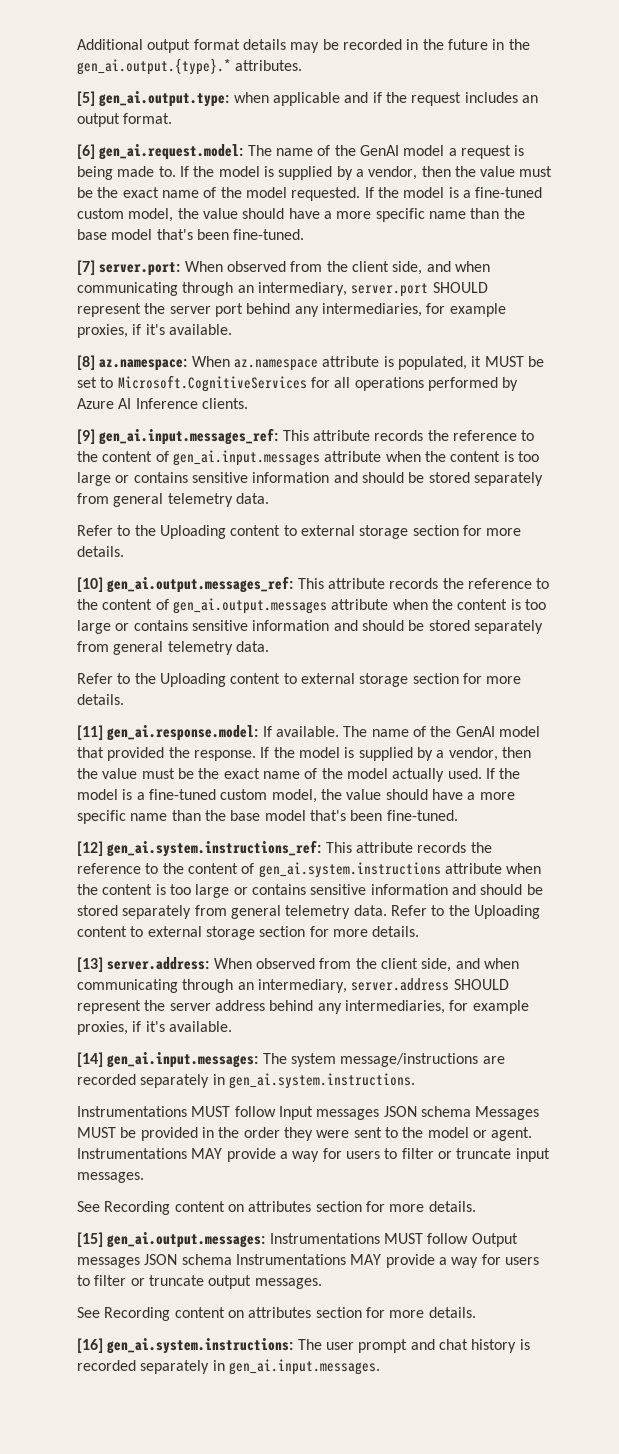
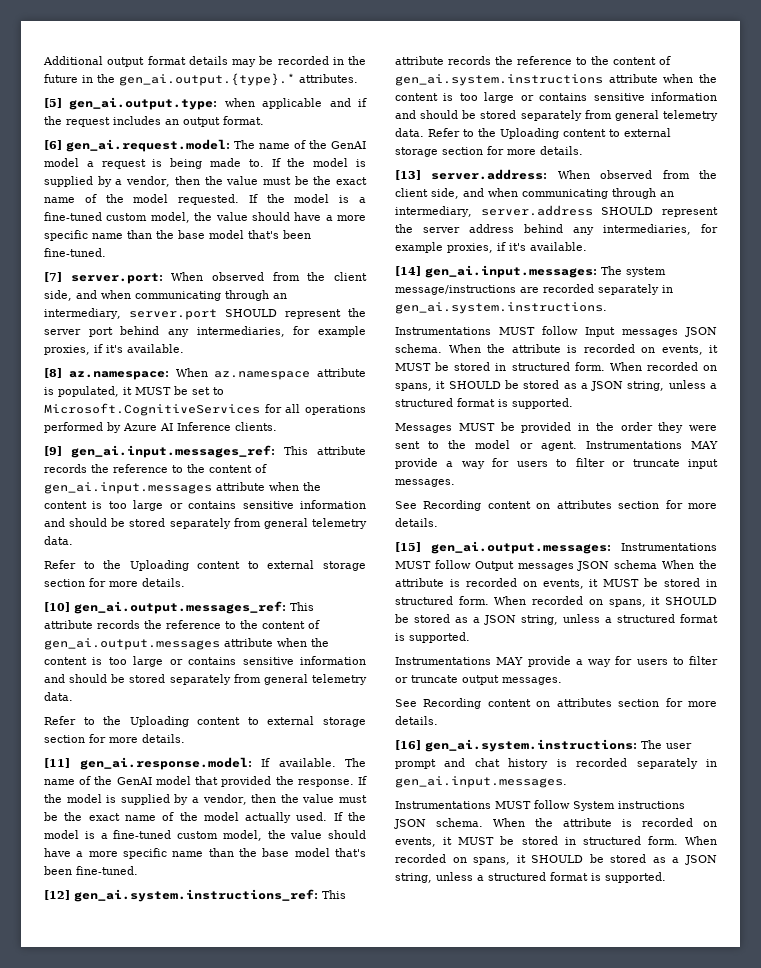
[420,1106,471,1117] schema -> [395,344,718,355] [395,362,717,371] [395,380,717,391] [395,398,573,409] schema. When the attribute is recorded on events, it MUST be stored in structured form. When recorded on spans, it SHOULD be stored as a JSON string, unless a structured format is supported. //
(232, 1259) none -> [662,560,717,569] [395,578,717,589] [395,596,717,607] [395,614,718,625] [395,632,470,643] When the attribute is recorded on events, it MUST be stored in structured form. When recorded on spans, it SHOULD be stored as a JSON string, unless a structured format is supported. //
(380, 1367) none -> [395,800,685,811] [394,818,717,829] [395,836,717,847] [395,854,717,865] [395,872,666,883] // Instrumentations MUST follow System instructions JSON schema. When the attribute is recorded on events, it MUST be stored in structured form. When recorded on spans, it SHOULD be stored as a JSON string, unless a structured format is supported.

